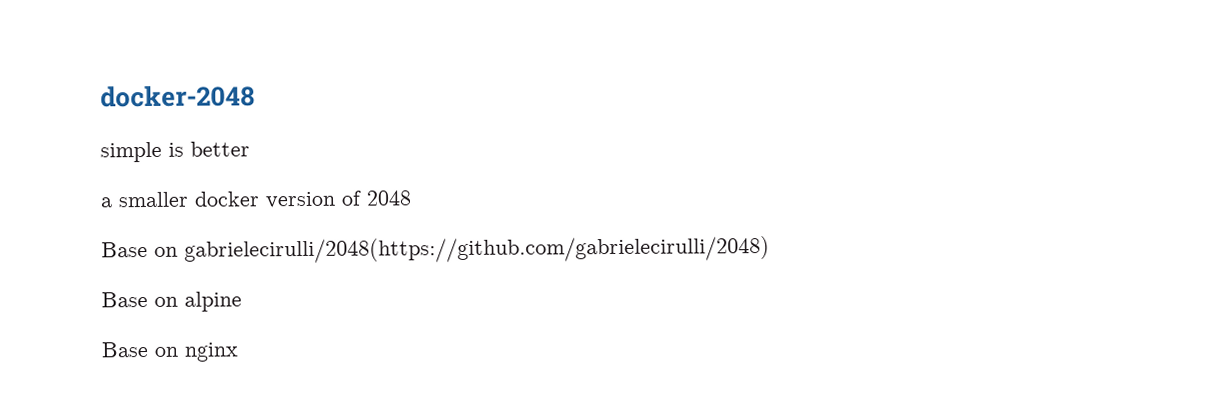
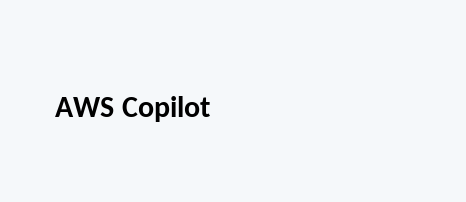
[100,85,255,108] [100,141,250,163] [100,190,412,209] [101,235,770,264] [101,291,242,312] [101,342,239,362] docker-2048 // simple is better // a smaller docker version of 2048 // Base on gabrielecirulli/2048(https://github.com/gabrielecirulli/2048) // Base on alpine // Base on nginx -> [55,96,211,122] AWS Copilot

